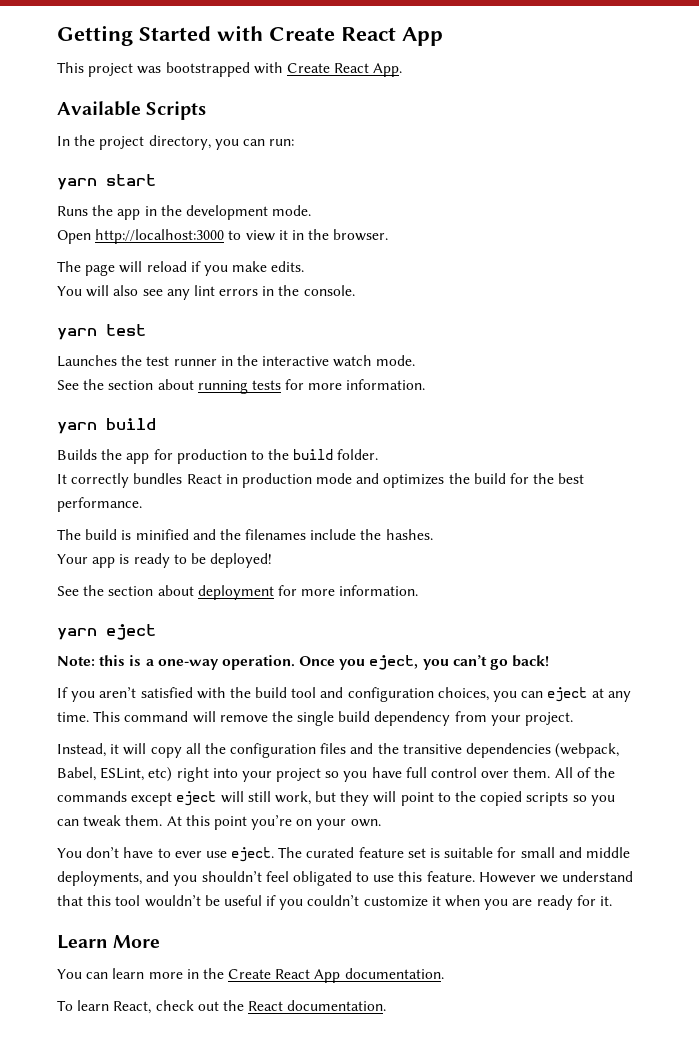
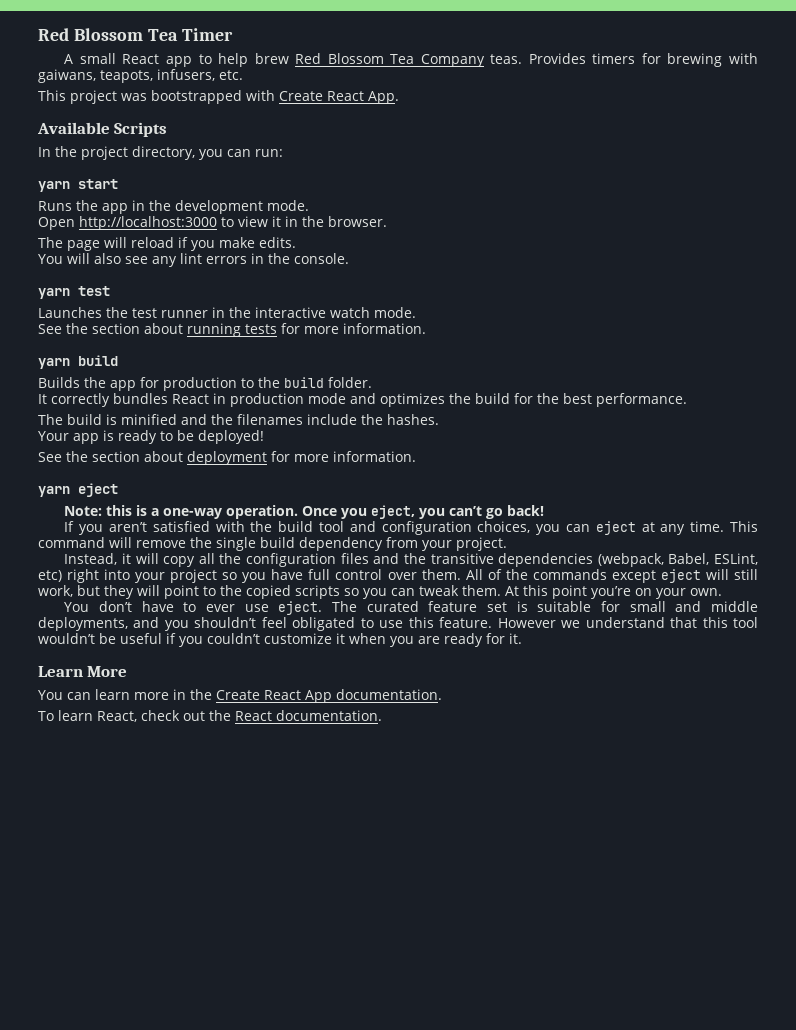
[57,25,443,46] Getting Started with Create React App -> [38,28,233,41] [64,53,758,67] [38,69,243,83] Red Blossom Tea Timer // A small React app to help brew Red Blossom Tea Company teas. Provides timers for brewing with gaiwans, teapots, infusers, etc.

